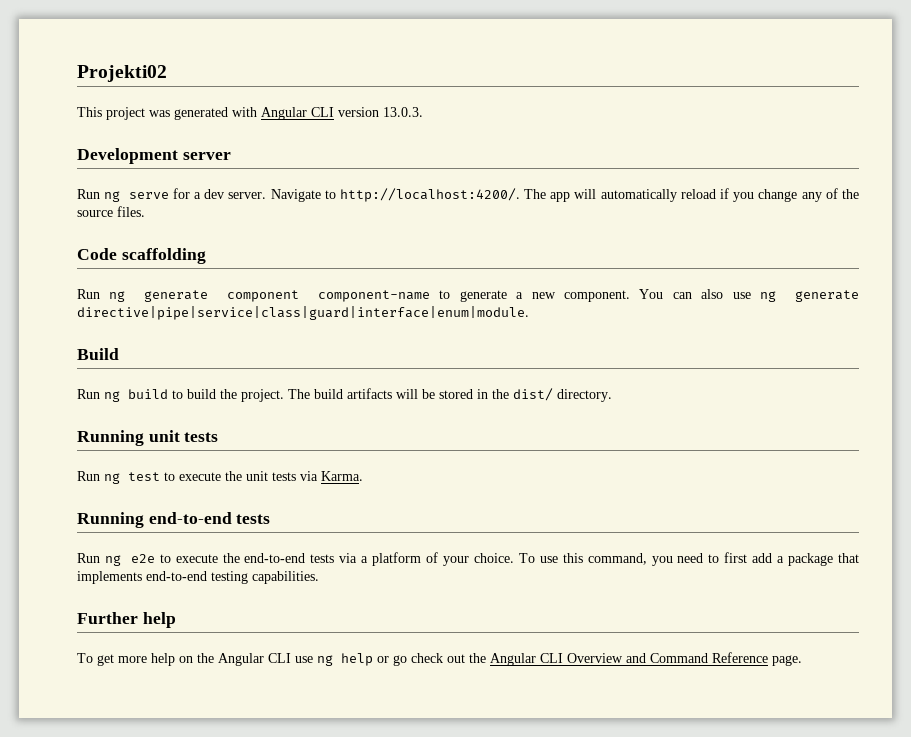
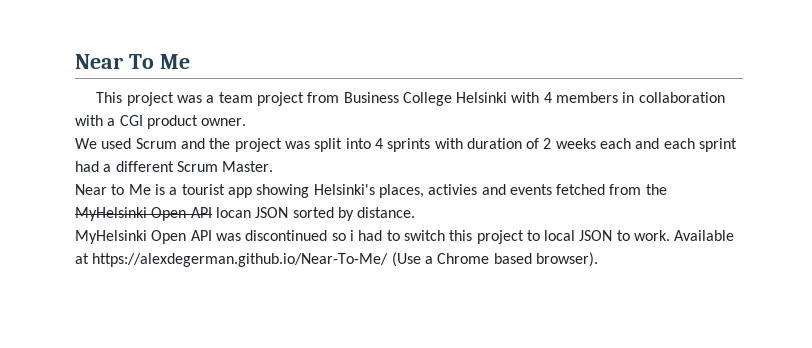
[77,65,167,82] Projekti02 -> [75,54,190,69] Near To Me
[174,107,423,120] [77,148,231,164] [77,188,859,202] [77,206,145,217] [77,248,206,264] [77,289,860,302] [77,306,529,320] [77,348,119,360] [77,388,612,402] [77,430,219,446] [77,471,363,484] [77,512,271,528] [77,552,859,566] [77,571,319,584] [77,612,176,628] [77,652,802,666] generated with Angular CLI version 13.0.3. // Development server // Run ng serve for a dev server. Navigate to http://localhost:4200/. The app will automatically reload if you change any of the source files. // Code scaffolding // Run ng generate component component-name to generate a new component. You can also use ng generate directive|pipe|service|class|guard|interface|enum|module. // Build // Run ng build to build the project. The build artifacts will be stored in the dist/ directory. // Running unit tests // Run ng test to execute the unit tests via Karma. // Running end-to-end tests // Run ng e2e to execute the end-to-end tests via a platform of your choice. To use this command, you need to first add a package that implements end-to-end testing capabilities. // Further help // To get more help on the Angular CLI use ng help or go check out the Angular CLI Overview and Command Reference page. -> [206,92,725,106] [75,115,247,129] [75,138,738,152] [75,161,274,172] [75,184,667,198] [75,207,416,221] [75,230,735,244] [75,252,598,267] a team project from Business College Helsinki with 4 members in collaboration with a CGI product owner. // We used Scrum and the project was split into 4 sprints with duration of 2 weeks each and each sprint had a different Scrum Master. // Near to Me is a tourist app showing Helsinki's places, activies and events fetched from the MyHelsinki Open API locan JSON sorted by distance. // MyHelsinki Open API was discontinued so i had to switch this project to local JSON to work. Available at https://alexdegerman.github.io/Near-To-Me/ (Use a Chrome based browser).

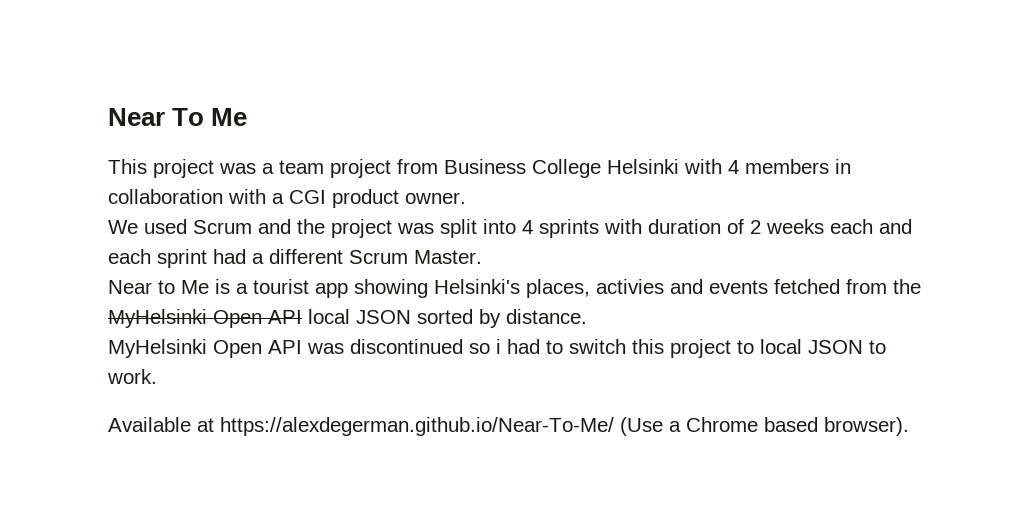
[215,207,251,218] locan -> [308,309,350,324] local
(671, 235) none -> (157, 376) //

